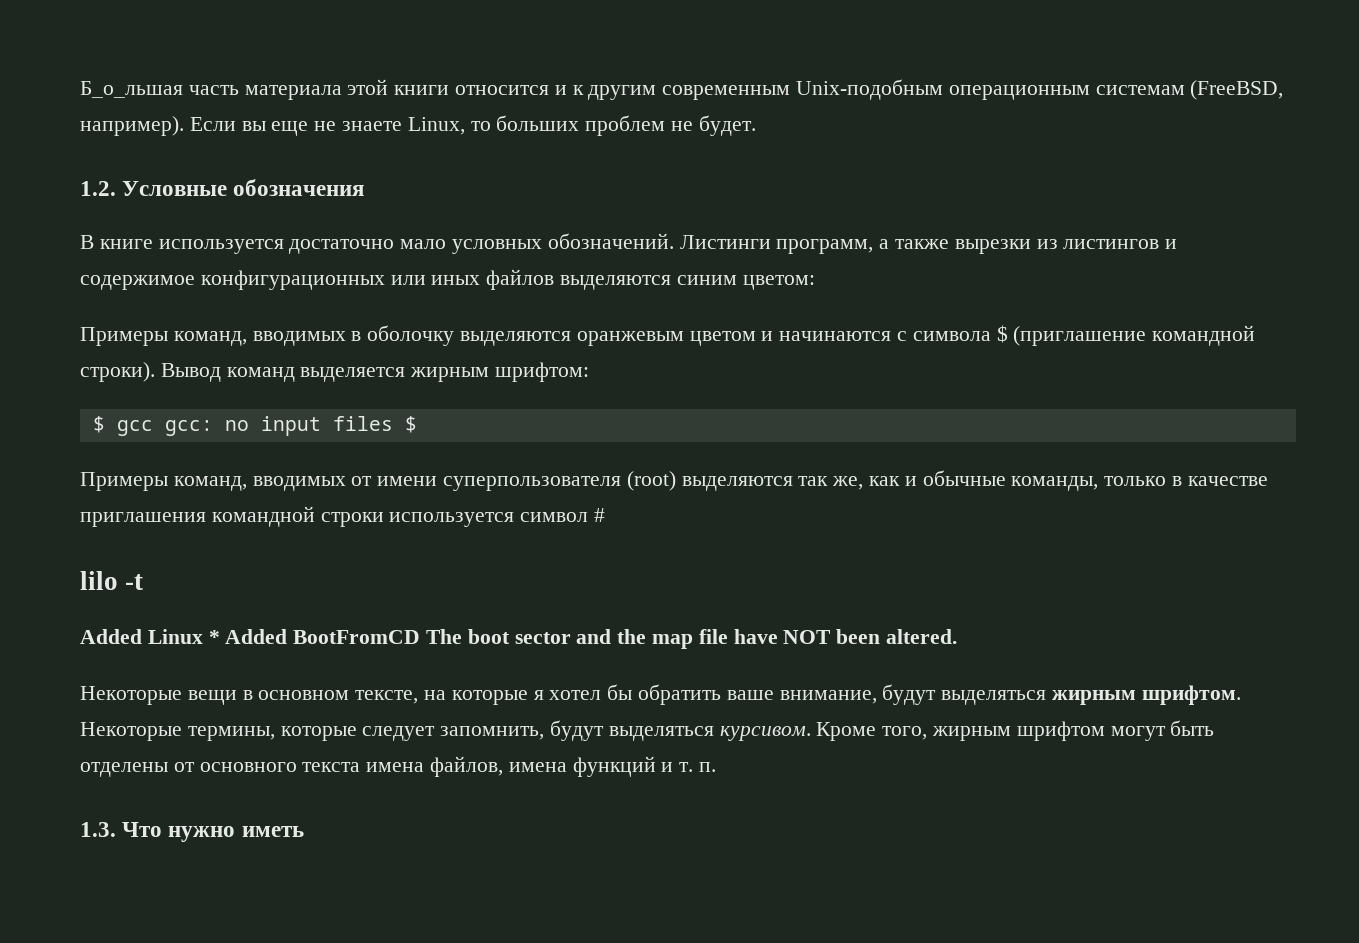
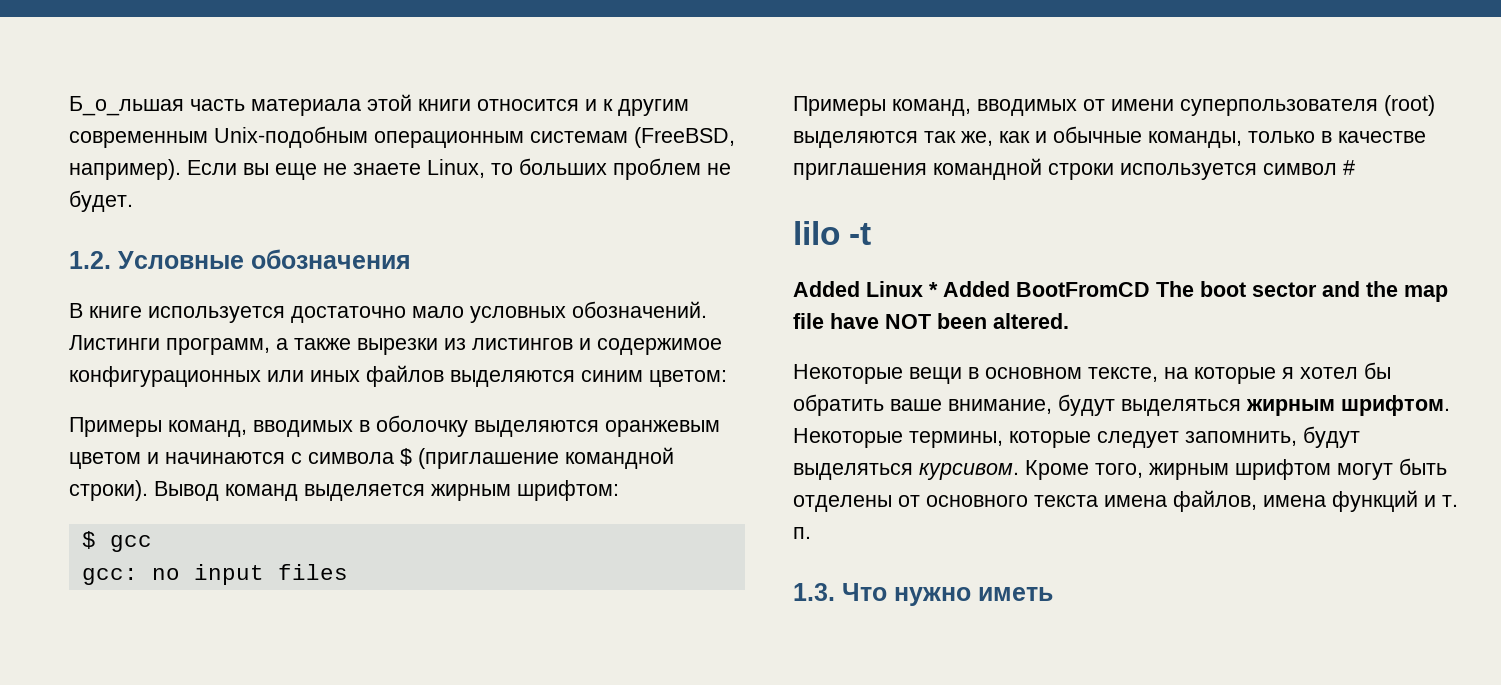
(153, 428) none -> (152, 543) //
[404,416,417,433] $ -> (348, 572) none

